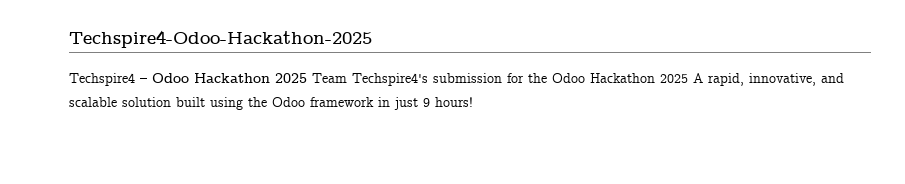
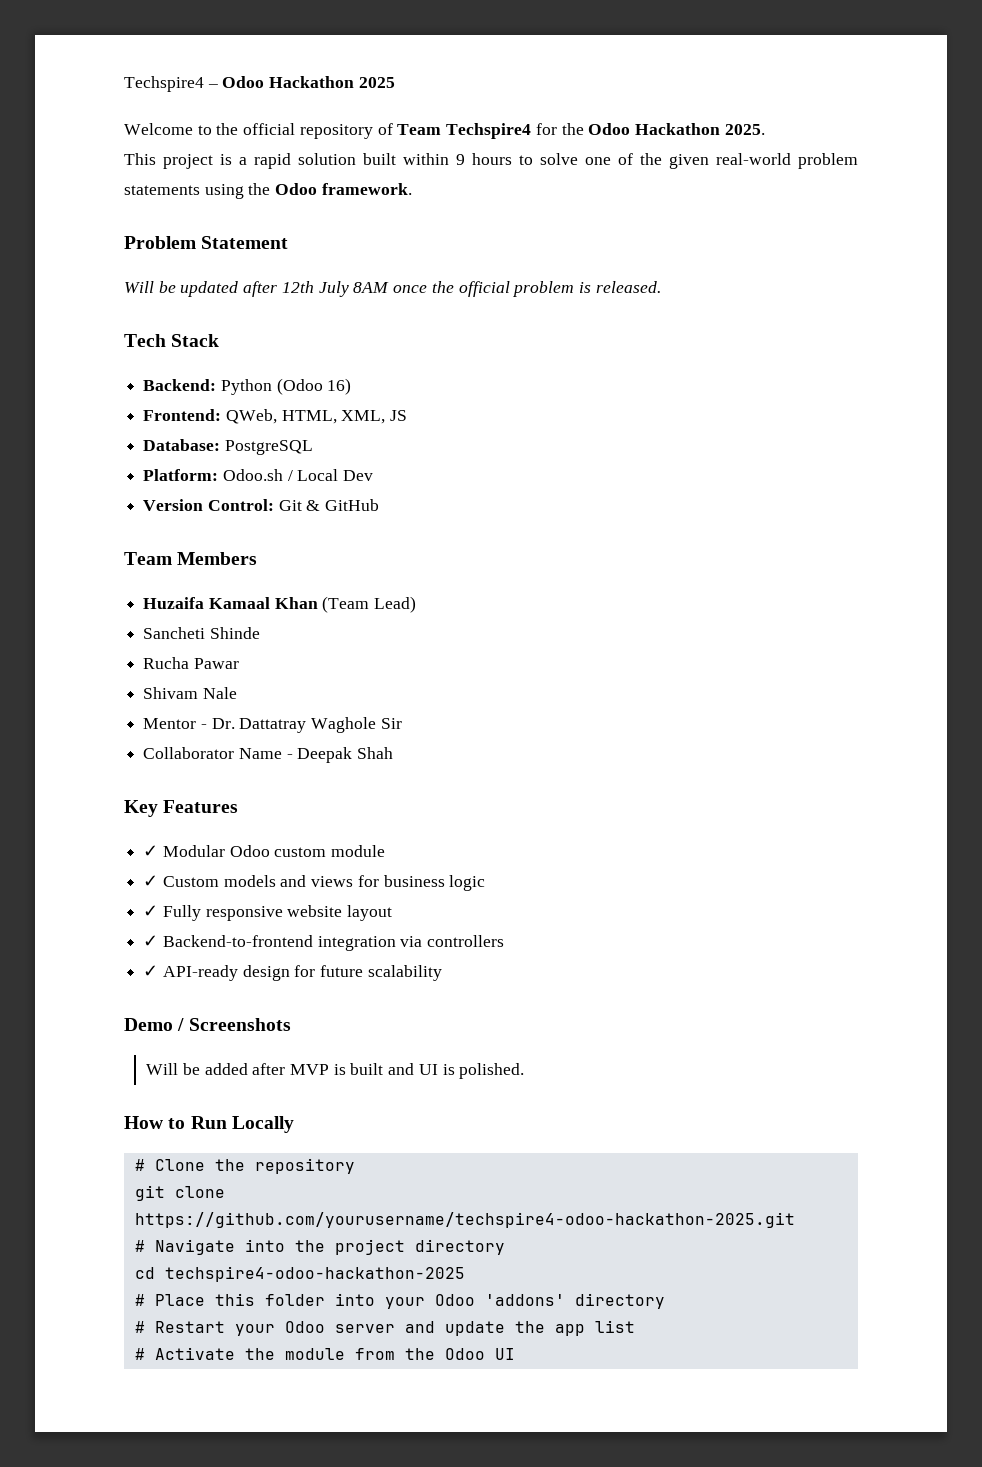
[69,30,372,48] Techspire4-Odoo-Hackathon-2025 // -> (124, 84) none
[312,73,844,86] [69,97,473,110] Team Techspire4's submission for the Odoo Hackathon 2025 A rapid, innovative, and scalable solution built using the Odoo framework in just 9 hours! -> [124,123,765,139] [124,153,858,169] [124,183,412,199] [124,236,289,249] [124,281,661,297] [124,334,220,347] [143,378,352,395] [143,409,408,424] [143,439,313,455] [143,469,374,481] [143,499,380,511] [124,552,258,565] [143,596,417,613] [143,627,260,639] [143,657,239,669] [143,687,237,699] [143,717,402,733] [143,747,394,763] [124,800,239,817] [143,845,386,857] [143,875,486,891] [143,905,393,921] [143,935,505,951] [143,965,442,981] [124,1018,291,1031] [146,1063,525,1079] [124,1116,294,1133] [134,1158,355,1174] [134,1185,225,1201] [134,1212,795,1228] [134,1239,505,1255] [134,1266,465,1282] [134,1293,665,1309] [134,1320,635,1336] [134,1347,515,1360] // Welcome to the official repository of Team Techspire4 for the Odoo Hackathon 2025. // This project is a rapid solution built within 9 hours to solve one of the given real-world problem statements using the Odoo framework. // Problem Statement // Will be updated after 12th July 8AM once the official problem is released. // Tech Stack // Backend: Python (Odoo 16) // Frontend: QWeb, HTML, XML, JS // Database: PostgreSQL // Platform: Odoo.sh / Local Dev // Version Control: Git & GitHub // Team Members // Huzaifa Kamaal Khan (Team Lead) // Sancheti Shinde // Rucha Pawar // Shivam Nale // Mentor - Dr. Dattatray Waghole Sir // Collaborator Name - Deepak Shah // Key Features // ✓ Modular Odoo custom module // ✓ Custom models and views for business logic // ✓ Fully responsive website layout // ✓ Backend-to-frontend integration via controllers // ✓ API-ready design for future scalability // Demo / Screenshots // Will be added after MVP is built and UI is polished. // How to Run Locally // # Clone the repository // git clone https://github.com/yourusername/techspire4-odoo-hackathon-2025.git // # Navigate into the project directory // cd techspire4-odoo-hackathon-2025 // # Place this folder into your Odoo 'addons' directory // # Restart your Odoo server and update the app list // # Activate the module from the Odoo UI

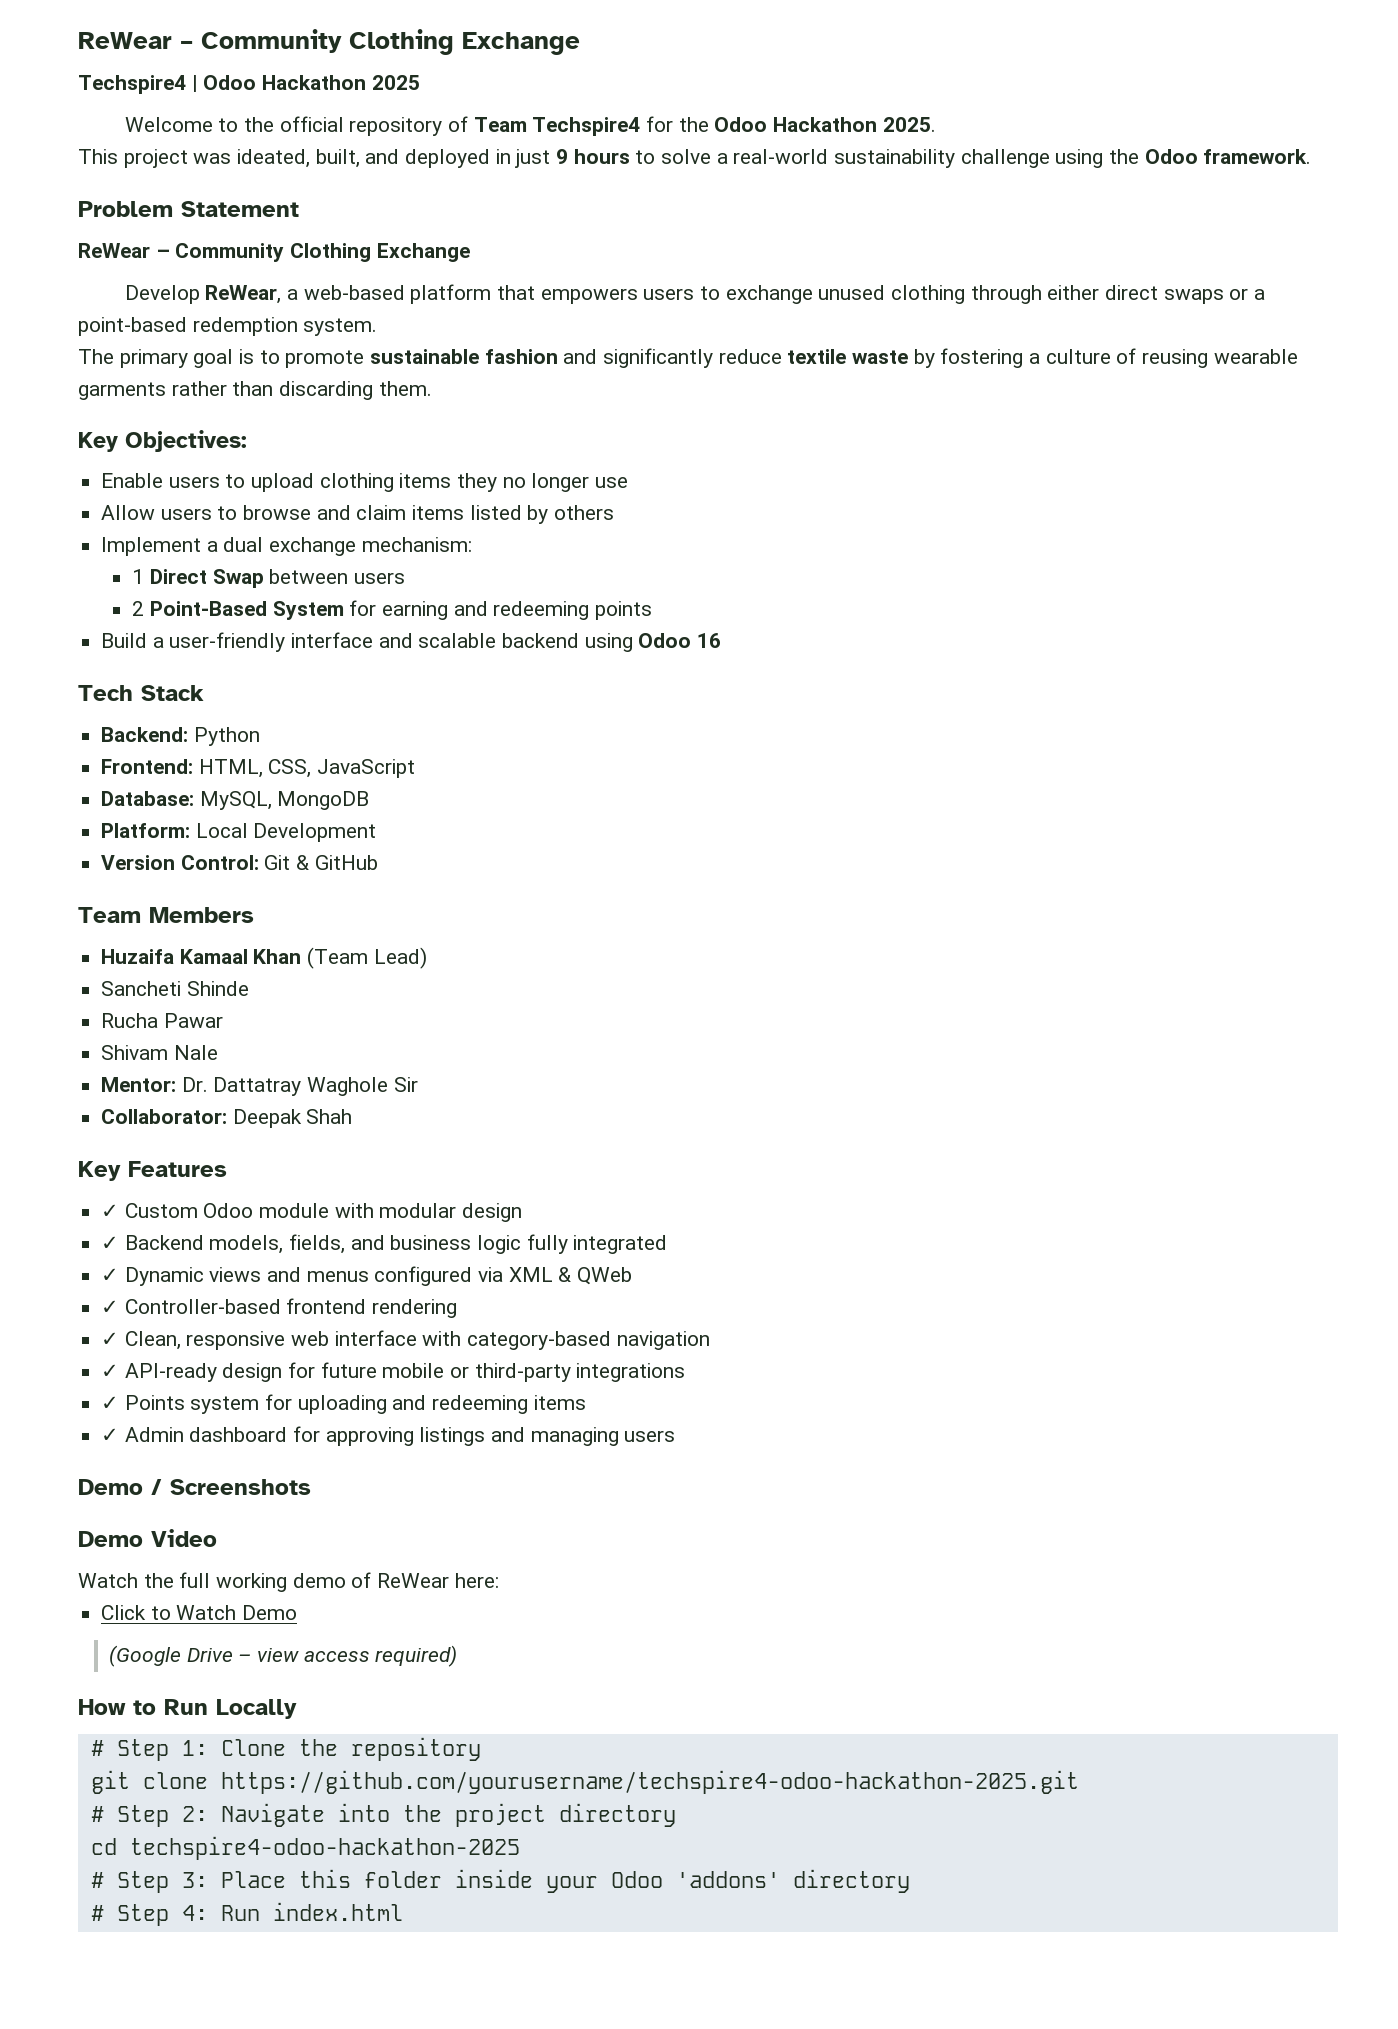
[124,76,218,92] Techspire4 – -> [78,29,580,55] [78,75,198,94] ReWear – Community Clothing Exchange // Techspire4 |
[220,153,858,169] [124,185,200,195] is a rapid solution built within 9 hours to solve one of the given real-world problem statements -> [193,149,1050,168] was ideated, built, and deployed in just 9 hours to solve a real-world sustainability challenge
[124,281,661,297] Will be updated after 12th July 8AM once the official problem is released. -> [78,243,470,262] [124,284,1266,304] [78,317,378,336] [78,348,1298,368] [78,381,432,400] [78,430,247,452] [101,473,629,492] [101,505,615,524] [101,537,472,556] [132,569,405,588] [132,600,652,620] [101,632,722,652] ReWear – Community Clothing Exchange // Develop ReWear, a web-based platform that empowers users to exchange unused clothing through either direct swaps or a point-based redemption system. // The primary goal is to promote sustainable fashion and significantly reduce textile waste by fostering a culture of reusing wearable garments rather than discarding them. // Key Objectives: // Enable users to upload clothing items they no longer use // Allow users to browse and claim items listed by others // Implement a dual exchange mechanism: // 1 Direct Swap between users // 2 Point-Based System for earning and redeeming points // Build a user-friendly interface and scalable backend using Odoo 16
[276,378,352,395] (Odoo 16) -> (260, 736) none
[225,409,408,424] QWeb, HTML, XML, JS -> [198,759,416,778] HTML, CSS, JavaScript
[224,440,313,455] PostgreSQL -> [199,791,370,810] MySQL, MongoDB
[222,469,374,481] Odoo.sh / Local Dev -> [195,823,377,842] Local Development
[143,718,207,729] Mentor - -> [101,1077,177,1092] Mentor:
[143,747,293,759] Collaborator Name - -> [101,1109,228,1124] Collaborator:
[162,845,386,857] [143,875,379,887] Modular Odoo custom module // ✓ Custom models and views for -> [124,1203,523,1222] [101,1234,385,1254] Custom Odoo module with modular design // ✓ Backend models, fields, and
[143,905,393,921] [143,935,505,951] // ✓ Fully responsive website layout // ✓ Backend-to-frontend integration via controllers -> [526,1234,668,1254] [101,1266,633,1286] [101,1298,458,1318] [101,1330,710,1350] fully integrated // ✓ Dynamic views and menus configured via XML & QWeb // ✓ Controller-based frontend rendering // ✓ Clean, responsive web interface with category-based navigation
[367,965,442,981] [124,1018,291,1031] [146,1063,525,1079] scalability // Demo / Screenshots // Will be added after MVP is built and UI is polished. -> [382,1363,686,1382] [101,1394,586,1414] [101,1426,676,1446] [78,1479,311,1495] [78,1529,217,1547] [78,1572,499,1592] [101,1605,298,1620] [109,1645,458,1667] mobile or third-party integrations // ✓ Points system for uploading and redeeming items // ✓ Admin dashboard for approving listings and managing users // Demo / Screenshots // Demo Video // Watch the full working demo of ReWear here: // Click to Watch Demo // (Google Drive – view access required)
(145, 1165) none -> [116,1739,208,1761] Step 1:
(145, 1246) none -> [116,1805,208,1827] Step 2:
(145, 1300) none -> [116,1871,208,1893] Step 3:
[334,1293,375,1306] into -> [454,1869,533,1888] inside
[154,1320,635,1336] [134,1347,515,1360] Restart your Odoo server and update the app list // # Activate the module from the Odoo UI -> [116,1902,403,1926] Step 4: Run index.html

